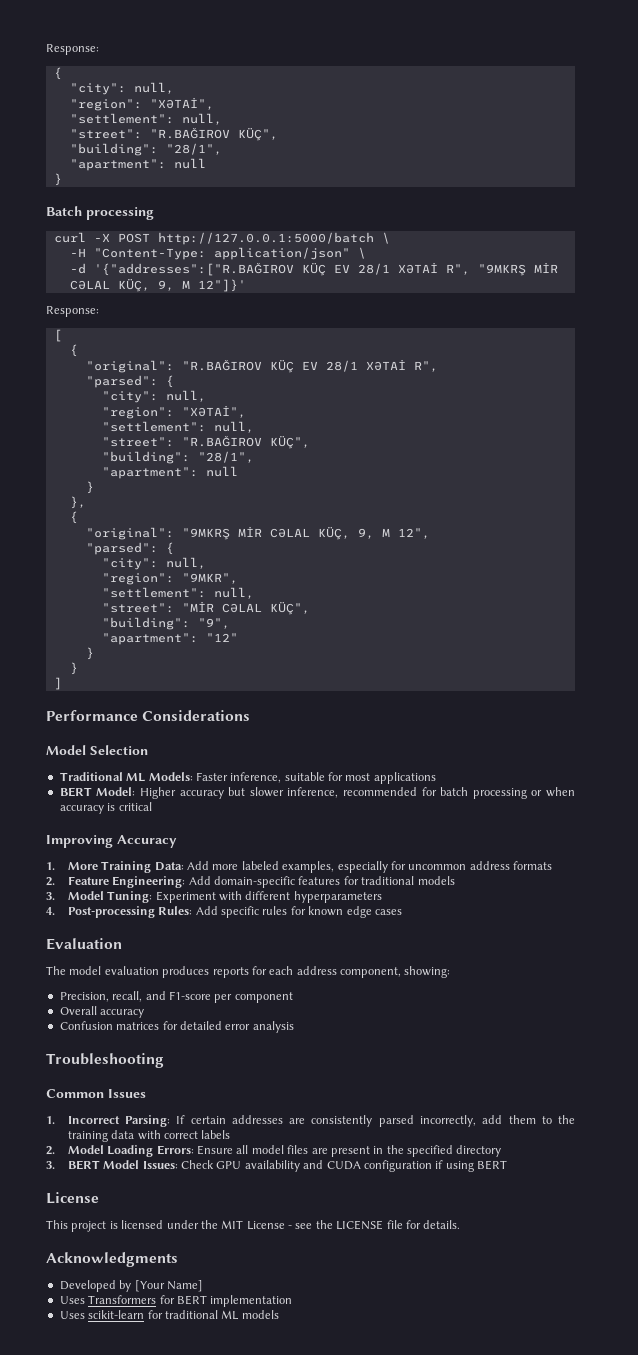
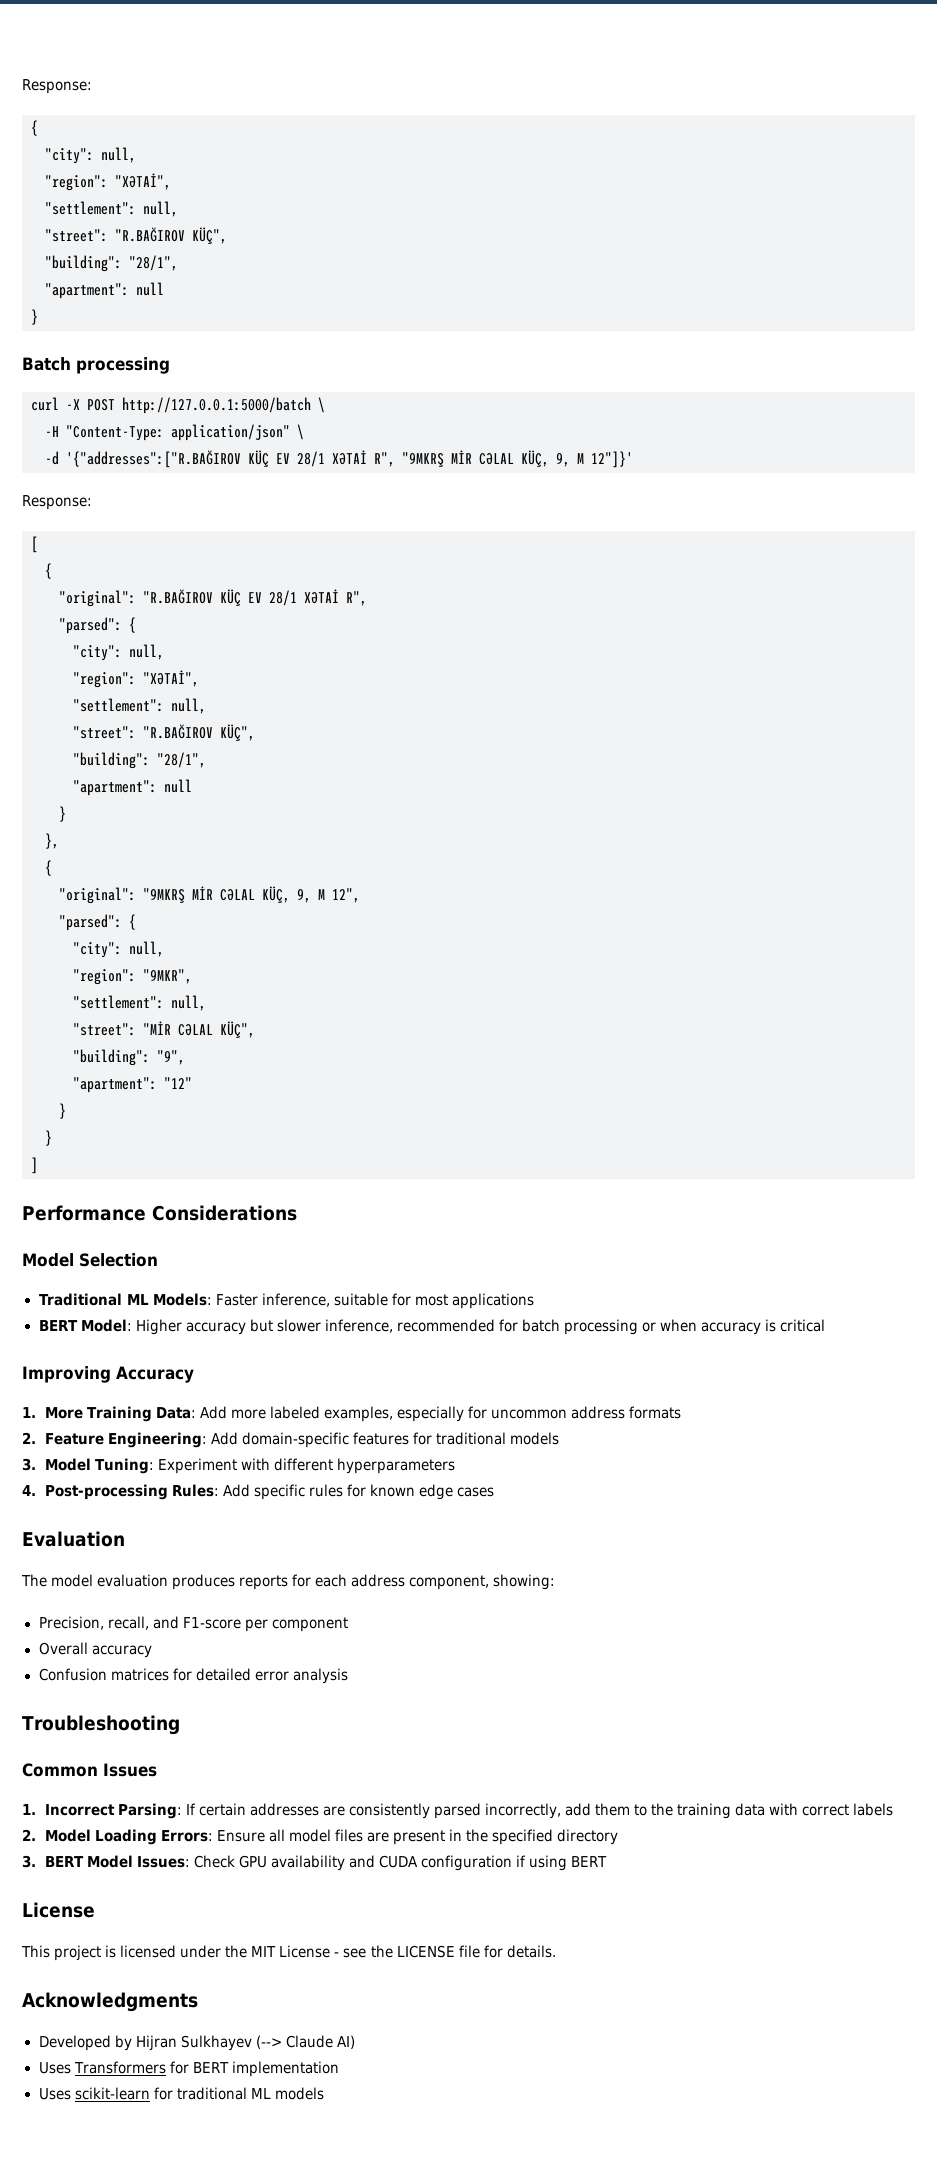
[134,1280,203,1292] [Your Name] -> [135,2035,355,2051] Hijran Sulkhayev (--> Claude AI)

